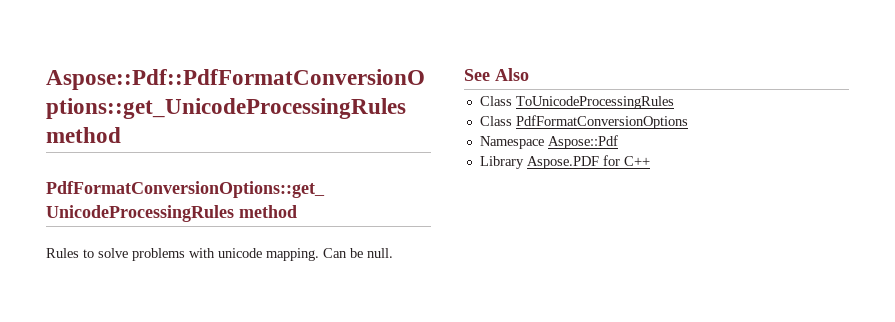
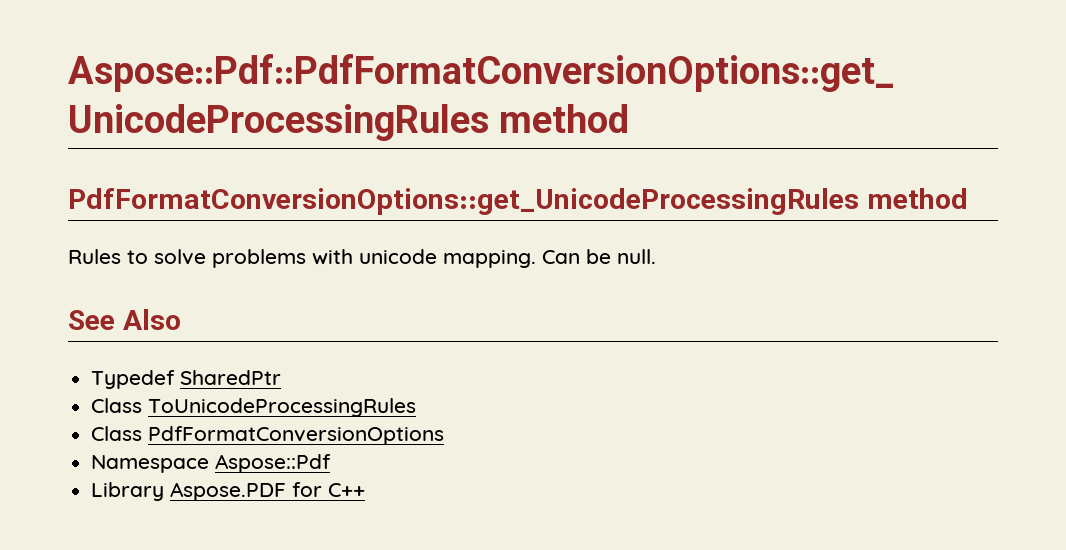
(529, 74) none -> [91,370,282,389] // Typedef SharedPtr

